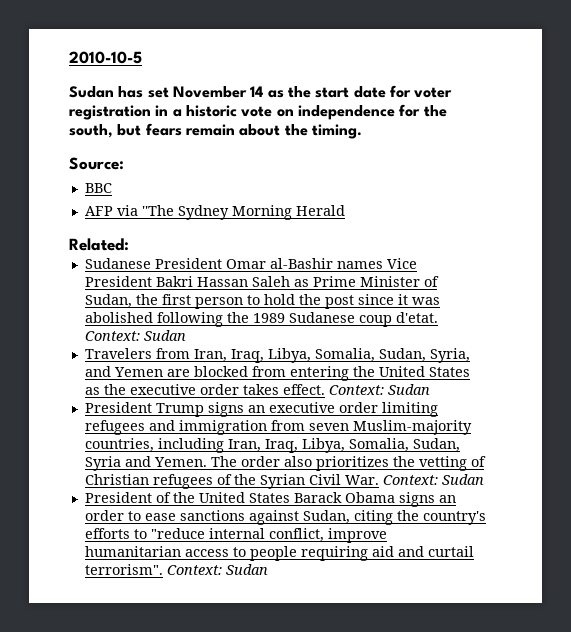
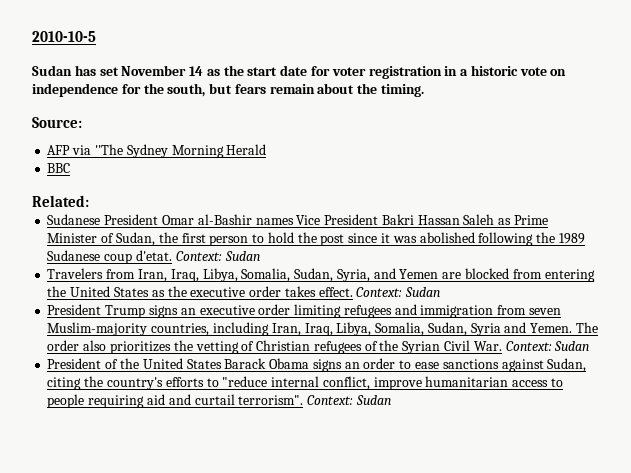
[84,183,112,193] // BBC -> (82, 122) none
(345, 210) none -> [47,163,71,173] // BBC

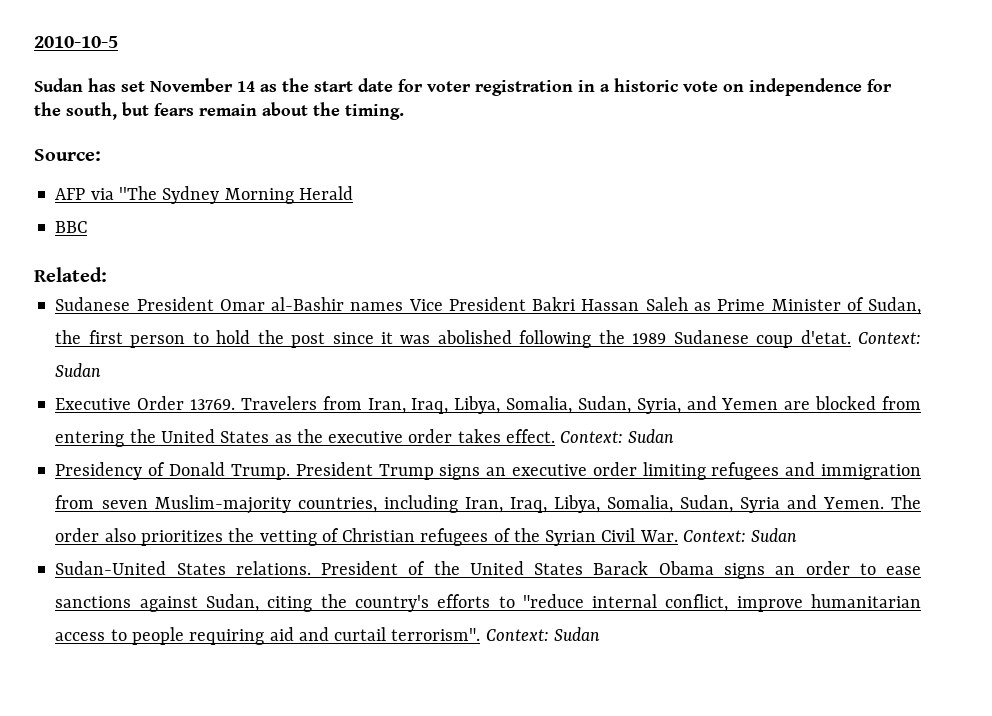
(260, 256) none -> [55,396,236,410] Executive Order 13769.
(441, 292) none -> [55,462,290,480] Presidency of Donald Trump.
(590, 346) none -> [55,561,311,575] Sudan-United States relations.

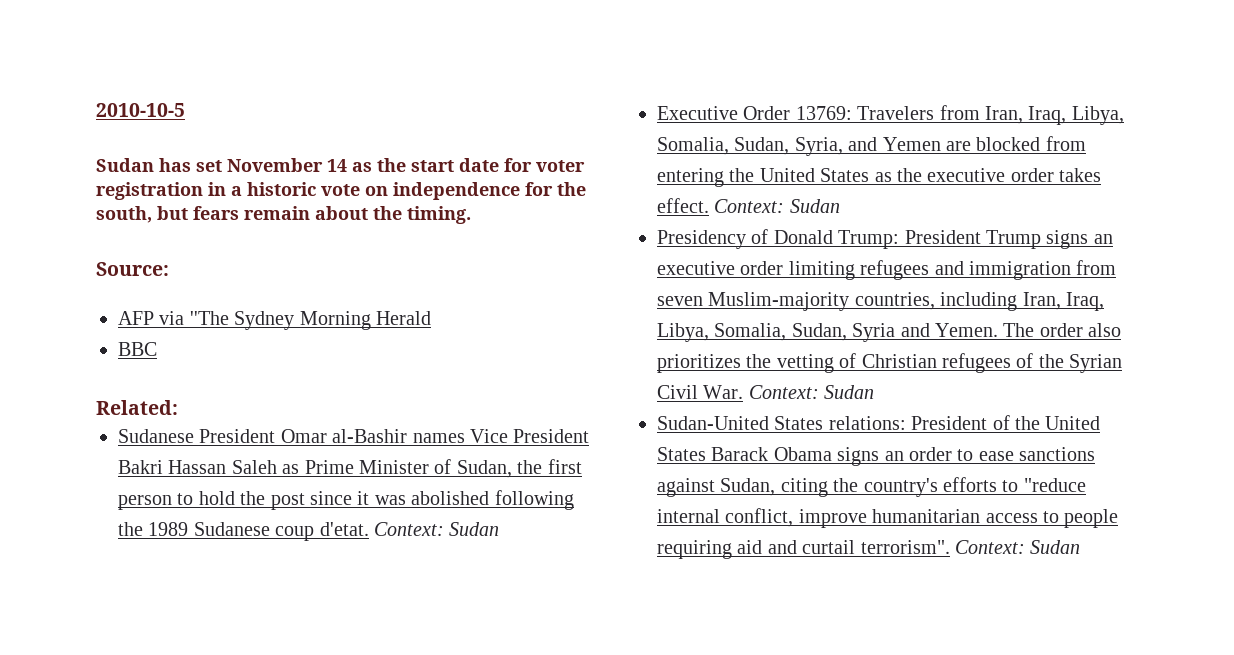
[190,399,236,410] 13769. -> [795,106,852,120] 13769:
[230,464,290,480] Trump. -> [838,230,900,249] Trump:
[235,561,311,575] relations. -> [828,416,906,430] relations:

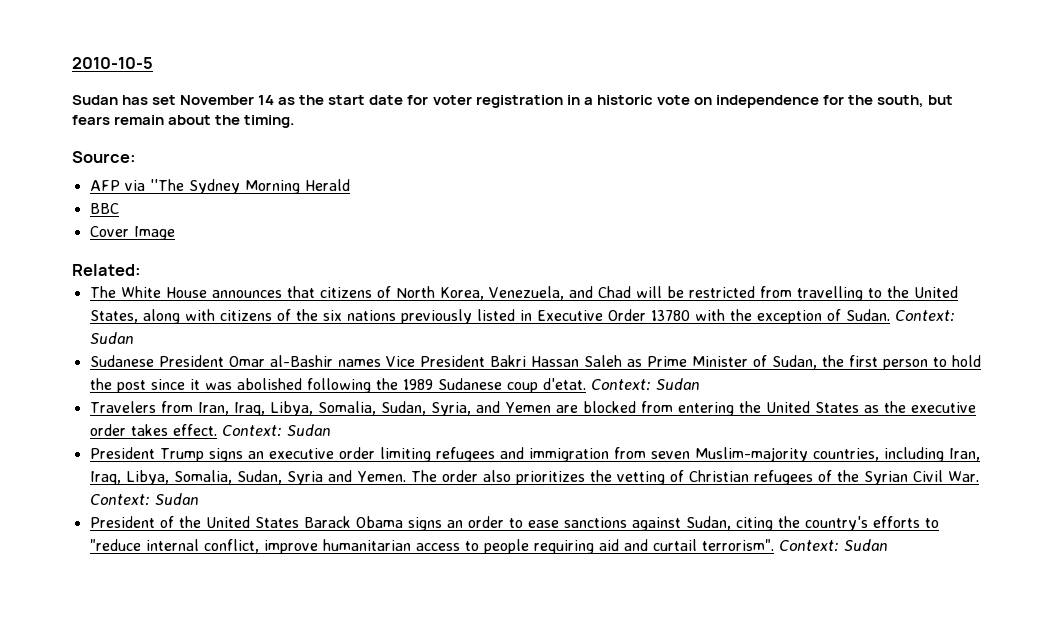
(157, 349) none -> [89,226,175,240] // Cover Image
(178, 407) none -> [89,286,958,301] [89,309,955,324] [89,332,134,344] // The White House announces that citizens of North Korea, Venezuela, and Chad will be restricted from travelling to the United States, along with citizens of the six nations previously listed in Executive Order 13780 with the exception of Sudan. Context: Sudan
[657,106,852,120] Executive Order 13769: -> (700, 384) none
[657,229,900,249] Presidency of Donald Trump: -> (331, 430) none
[657,416,906,430] Sudan-United States relations: -> (199, 499) none

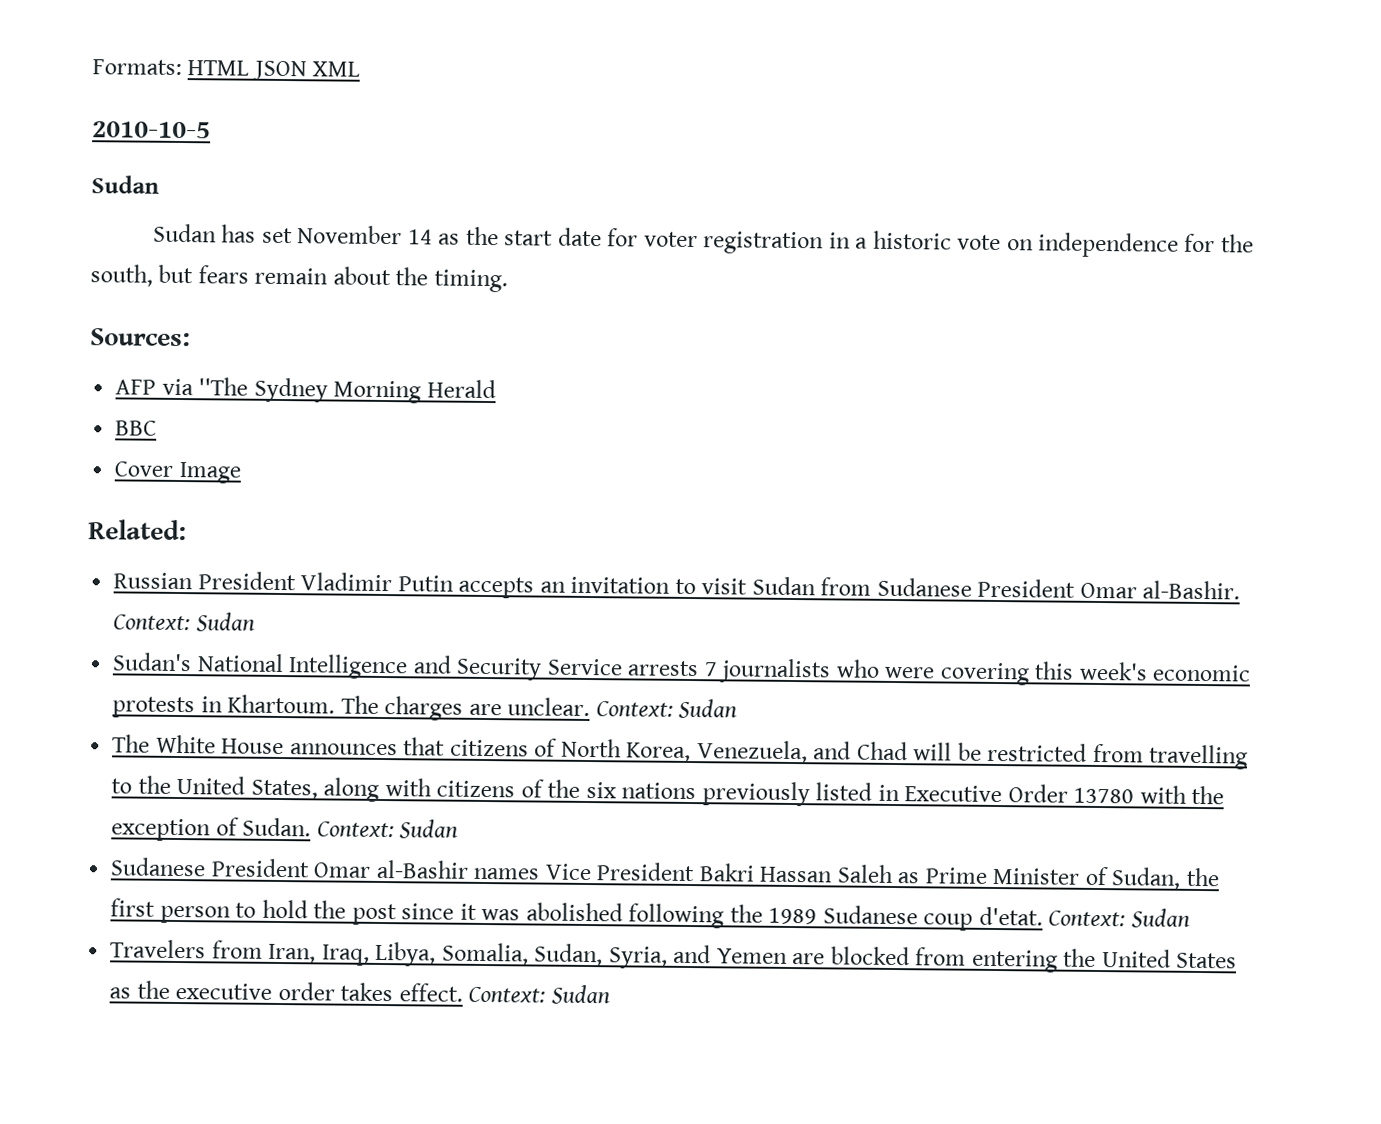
(72, 63) none -> [92,59,361,81] Formats: HTML JSON XML //
(118, 100) none -> [152,223,217,243] // Sudan
[72,151,136,163] Source: -> [90,328,191,347] Sources:
(141, 270) none -> [113,571,1241,600] [113,612,255,632] [112,652,1252,686] [112,694,738,721] // Russian President Vladimir Putin accepts an invitation to visit Sudan from Sudanese President Omar al-Bashir. Context: Sudan // Sudan's National Intelligence and Security Service arrests 7 journalists who were covering this week's economic protests in Khartoum. The charges are unclear. Context: Sudan
[89,447,980,462] [89,470,979,485] [89,493,199,506] [89,516,939,531] [89,539,888,554] // President Trump signs an executive order limiting refugees and immigration from seven Muslim-majority countries, including Iran, Iraq, Libya, Somalia, Sudan, Syria and Yemen. The order also prioritizes the vetting of Christian refugees of the Syrian Civil War. Context: Sudan // President of the United States Barack Obama signs an order to ease sanctions against Sudan, citing the country's efforts to "reduce internal conflict, improve humanitarian access to people requiring aid and curtail terrorism". Context: Sudan -> (610, 994) none

